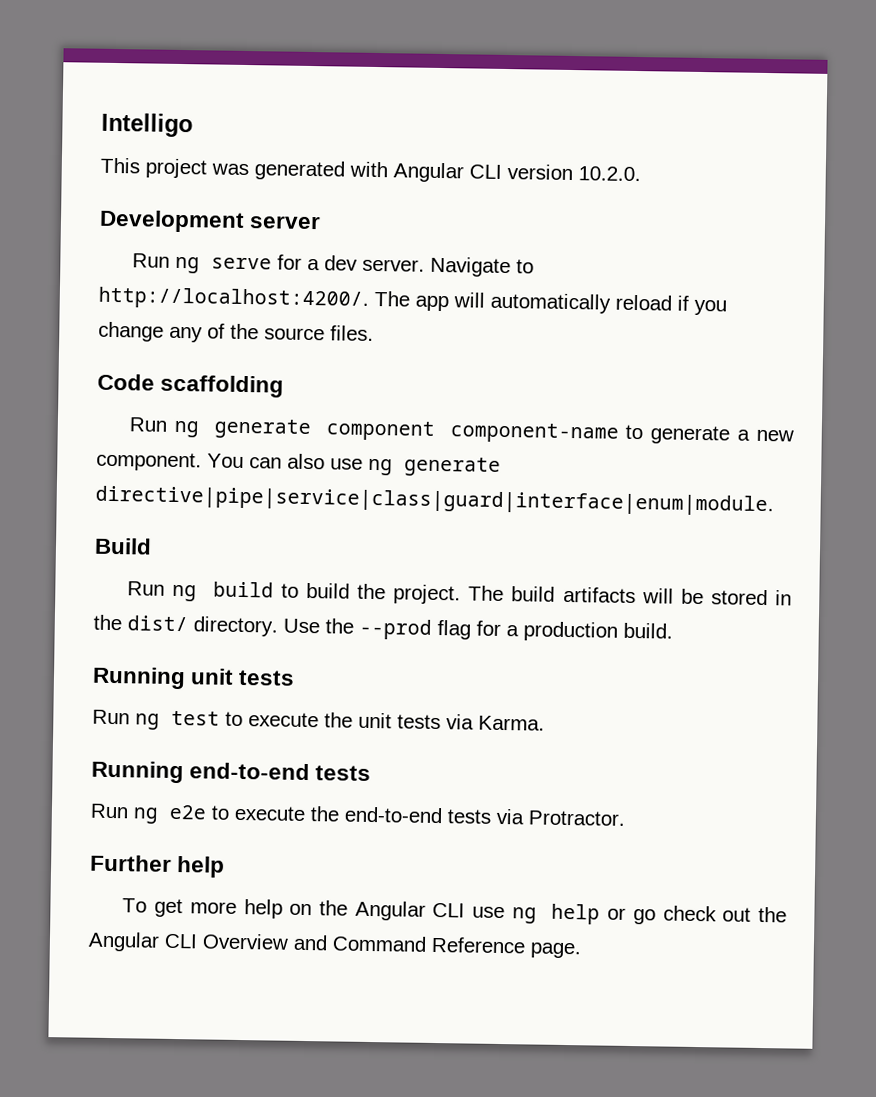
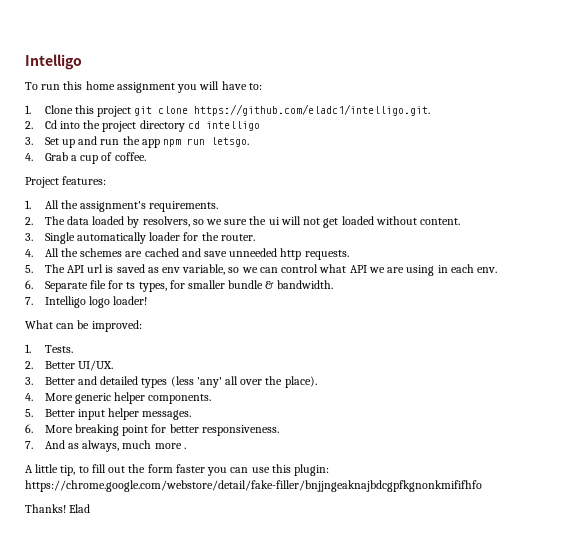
[100,157,641,183] [99,209,322,233] [132,253,535,278] [98,286,727,316] [98,321,374,343] [97,373,285,398] [129,417,794,445] [96,451,501,477] [95,485,774,517] [94,537,152,555] [127,581,792,606] [93,614,673,642] [92,666,296,690] [92,709,545,731] [91,760,372,784] [90,803,625,826] [90,854,226,878] [122,898,788,925] [88,931,581,959] This project was generated with Angular CLI version 10.2.0. // Development server // Run ng serve for a dev server. Navigate to http://localhost:4200/. The app will automatically reload if you change any of the source files. // Code scaffolding // Run ng generate component component-name to generate a new component. You can also use ng generate directive|pipe|service|class|guard|interface|enum|module. // Build // Run ng build to build the project. The build artifacts will be stored in the dist/ directory. Use the --prod flag for a production build. // Running unit tests // Run ng test to execute the unit tests via Karma. // Running end-to-end tests // Run ng e2e to execute the end-to-end tests via Protractor. // Further help // To get more help on the Angular CLI use ng help or go check out the Angular CLI Overview and Command Reference page. -> [25,81,262,93] [25,104,431,117] [25,120,260,132] [25,136,250,148] [25,152,146,164] [25,176,107,188] [25,200,219,212] [25,216,461,228] [25,232,255,244] [25,248,349,260] [25,264,498,276] [25,280,333,292] [25,296,148,308] [25,320,142,332] [25,344,73,353] [25,360,113,371] [25,376,317,388] [25,392,212,404] [25,408,192,420] [25,424,279,436] [25,440,186,452] [25,464,330,476] [25,480,482,492] [25,504,91,513] To run this home assignment you will have to: // 1. Clone this project git clone https://github.com/eladc1/intelligo.git. // 2. Cd into the project directory cd intelligo // 3. Set up and run the app npm run letsgo. // 4. Grab a cup of coffee. // Project features: // 1. All the assignment's requirements. // 2. The data loaded by resolvers, so we sure the ui will not get loaded without content. // 3. Single automatically loader for the router. // 4. All the schemes are cached and save unneeded http requests. // 5. The API url is saved as env variable, so we can control what API we are using in each env. // 6. Separate file for ts types, for smaller bundle & bandwidth. // 7. Intelligo logo loader! // What can be improved: // 1. Tests. // 2. Better UI/UX. // 3. Better and detailed types (less 'any' all over the place). // 4. More generic helper components. // 5. Better input helper messages. // 6. More breaking point for better responsiveness. // 7. And as always, much more . // A little tip, to fill out the form faster you can use this plugin: https://chrome.google.com/webstore/detail/fake-filler/bnjjngeaknajbdcgpfkgnonkmififhfo // Thanks! Elad

